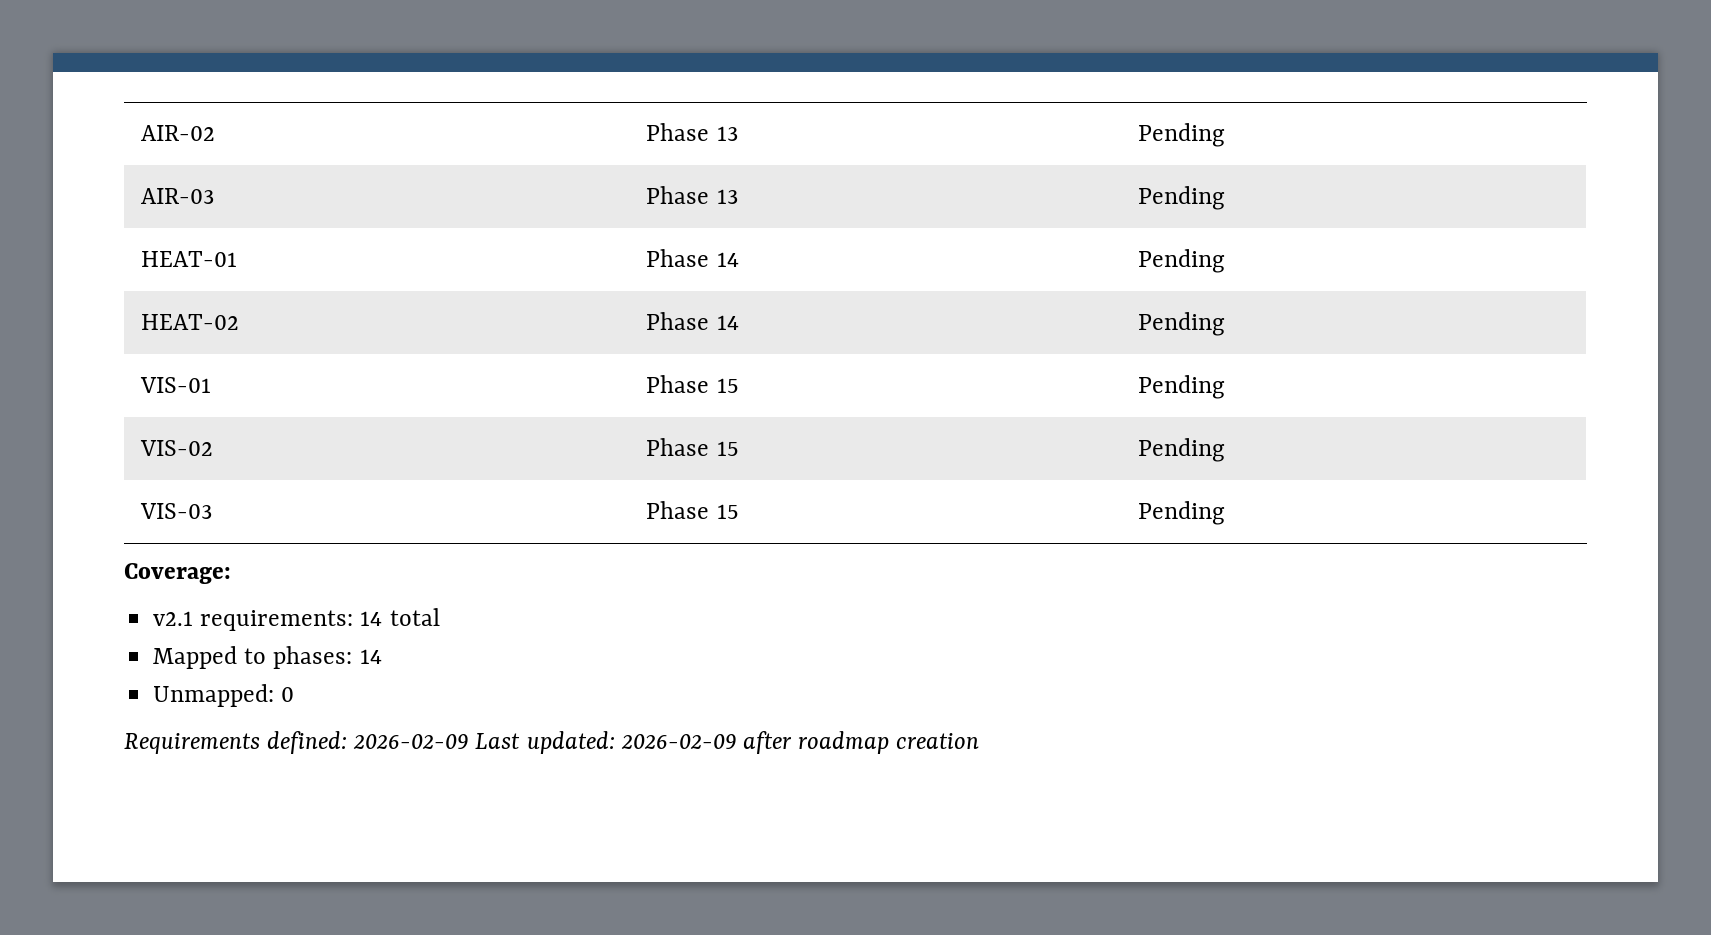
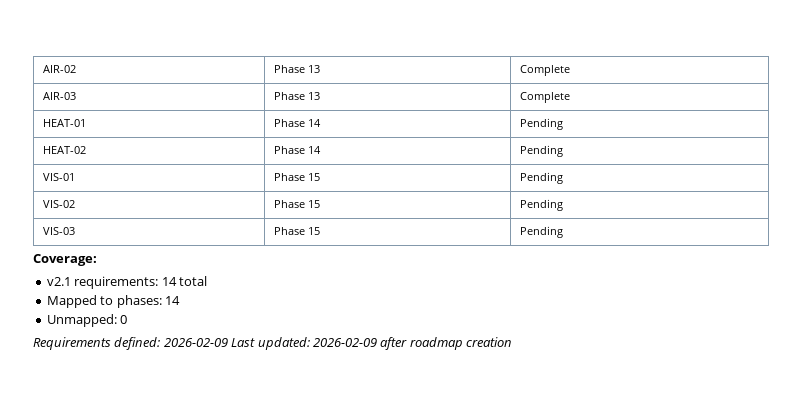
[1138,123,1226,147] Pending -> [519,65,570,76] Complete
[1138,186,1226,210] Pending -> [519,92,570,103] Complete

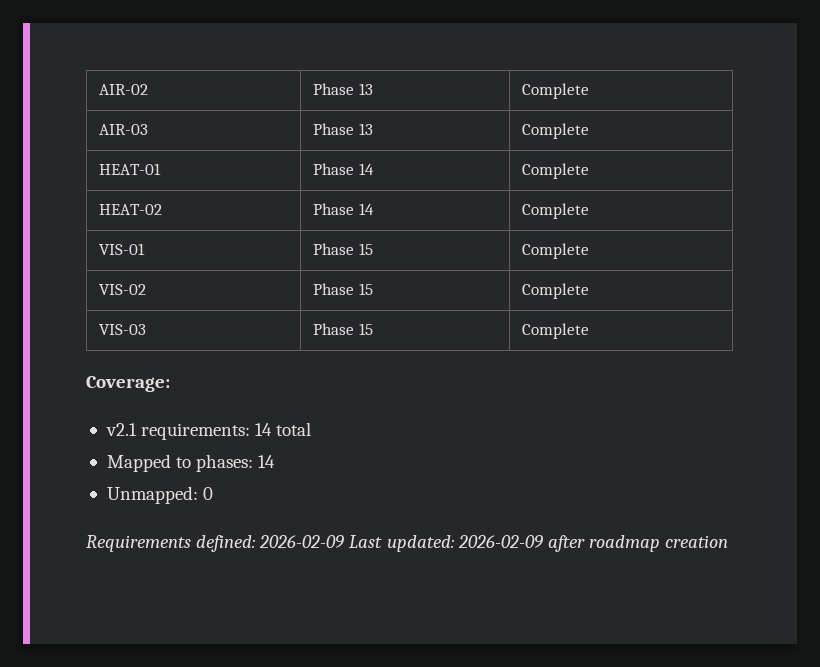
[519,118,563,130] Pending -> [522,163,590,179] Complete
[519,145,563,157] Pending -> [522,203,590,219] Complete
[519,172,563,184] Pending -> [522,243,590,259] Complete
[519,199,563,211] Pending -> [522,283,590,299] Complete
[519,226,563,238] Pending -> [522,323,590,339] Complete

